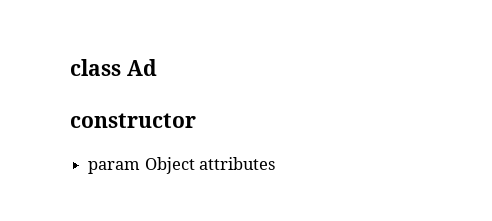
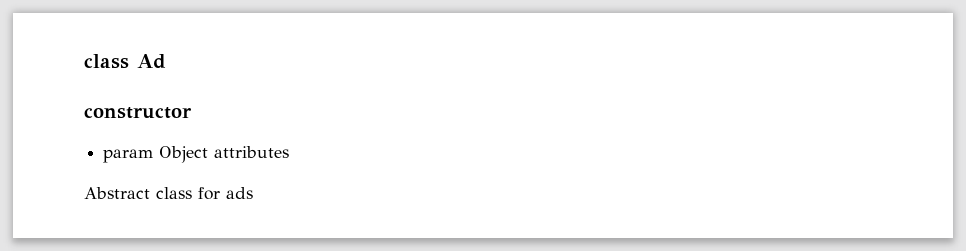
(276, 163) none -> [84,187,253,200] // Abstract class for ads

